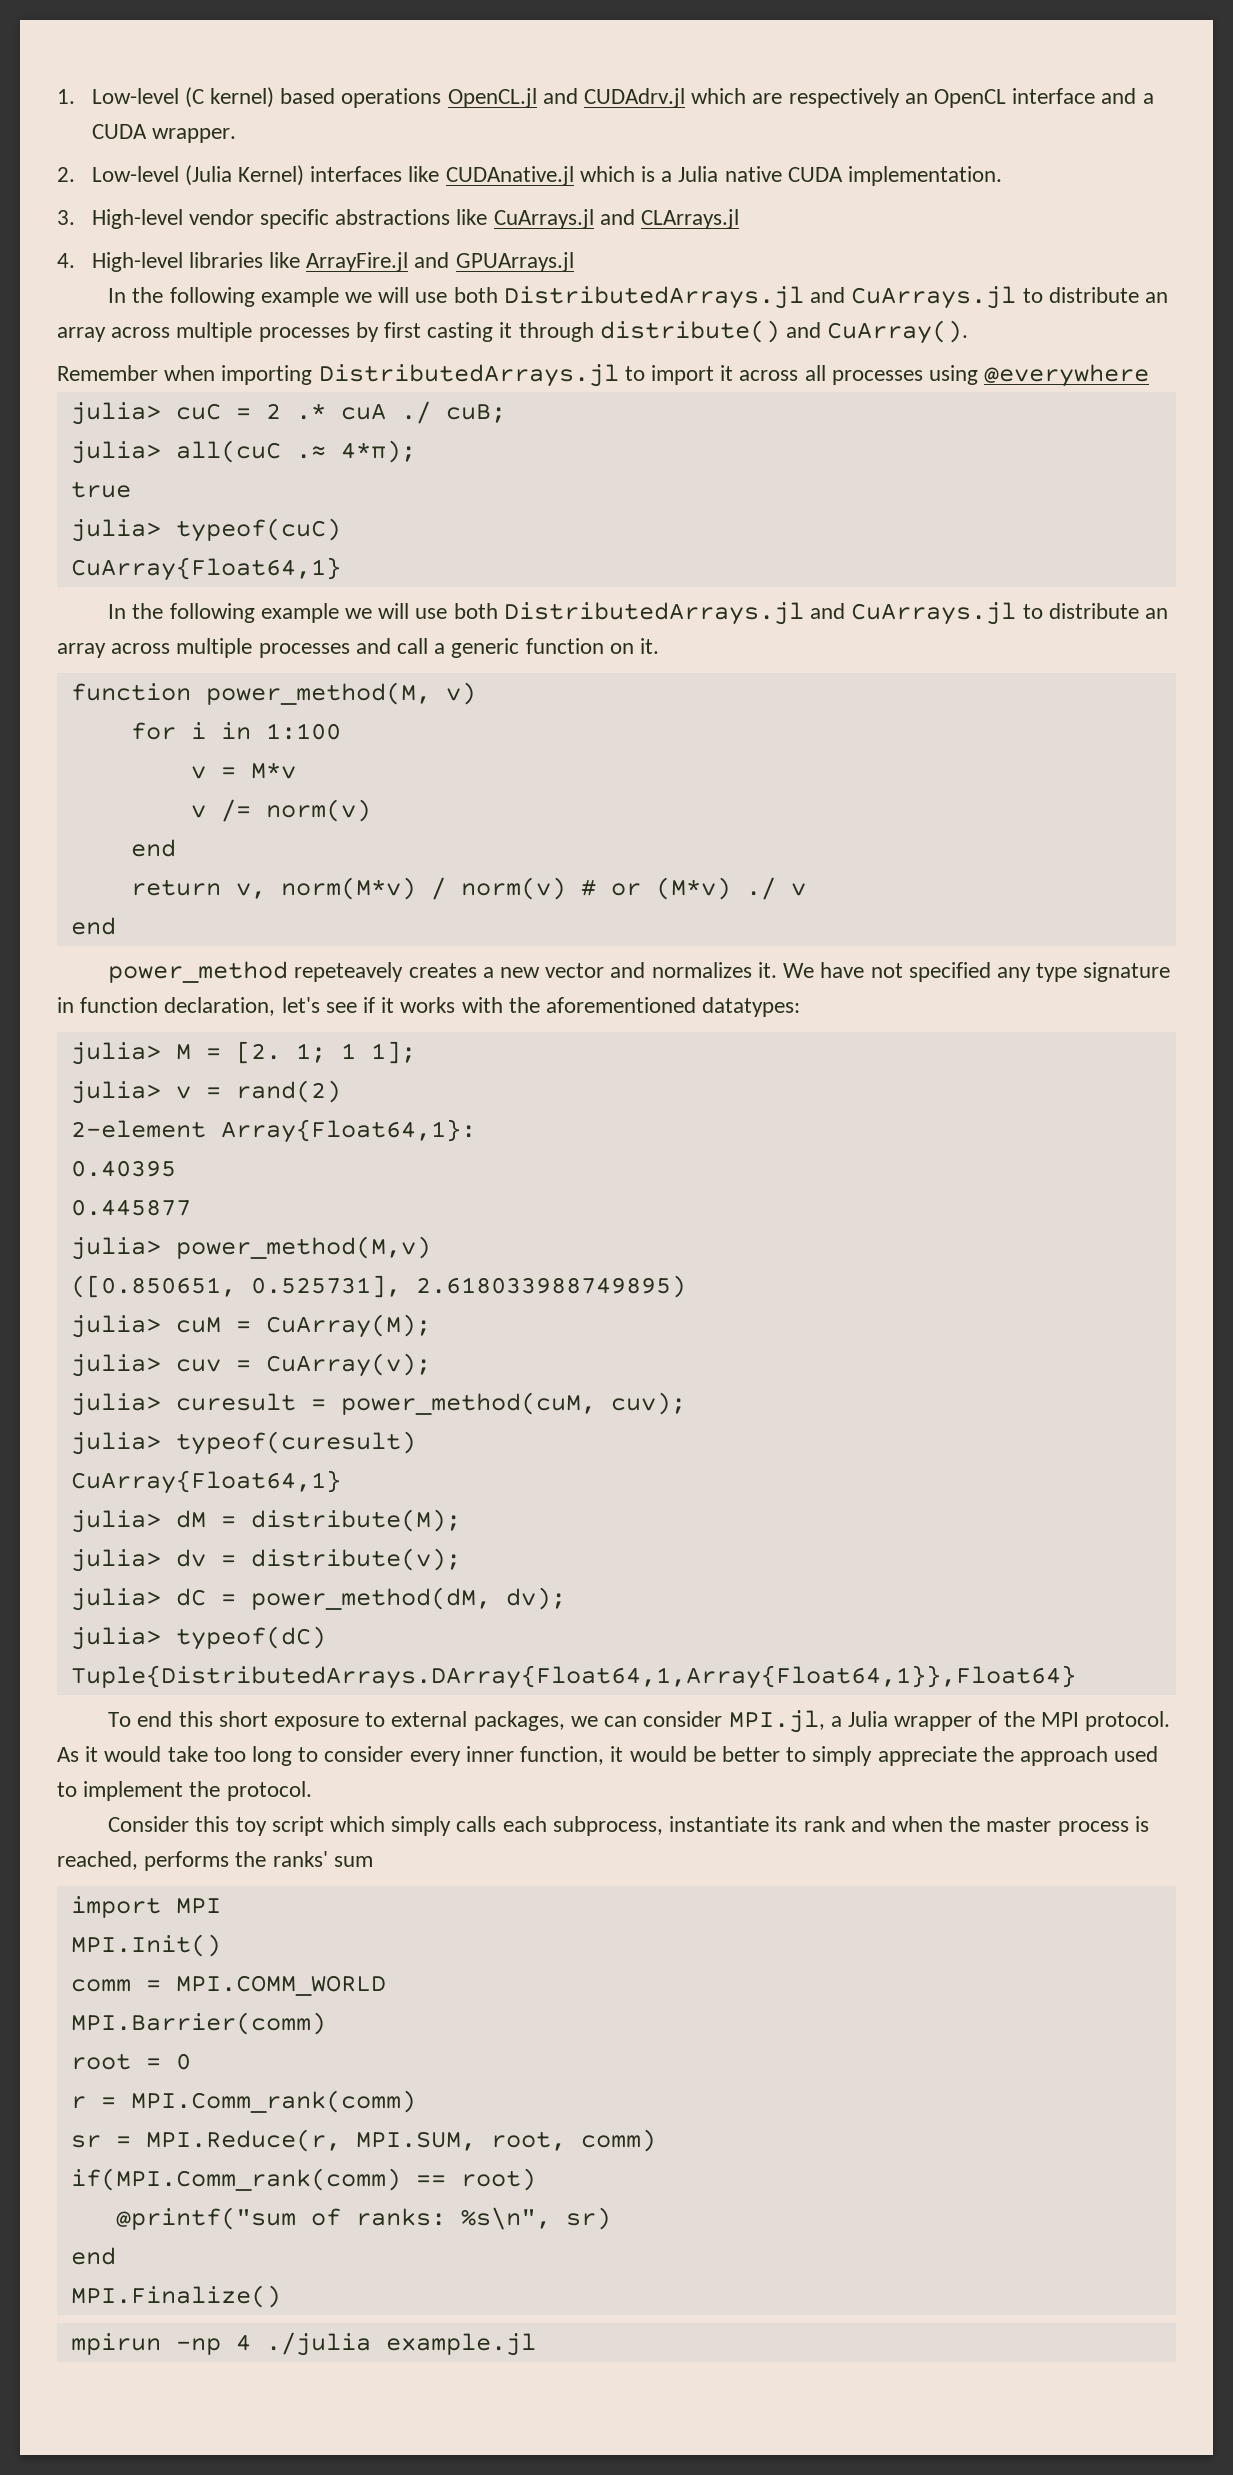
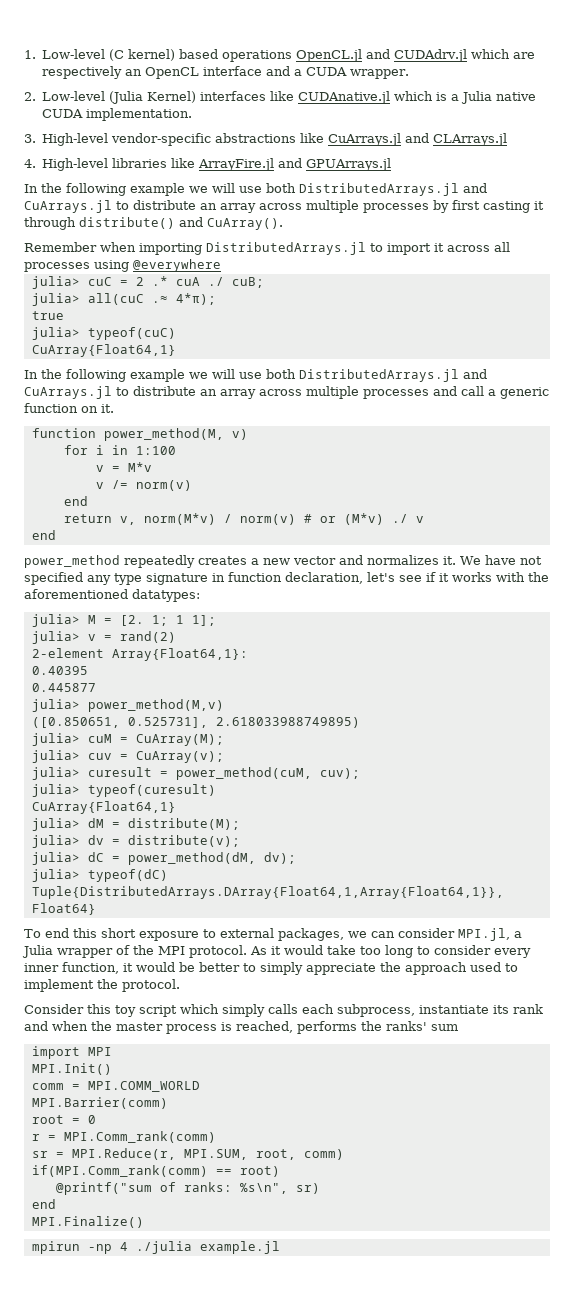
[188,209,329,229] vendor specific -> [111,133,212,146] vendor-specific
[294,962,404,982] repeteavely -> [124,555,195,568] repeatedly

